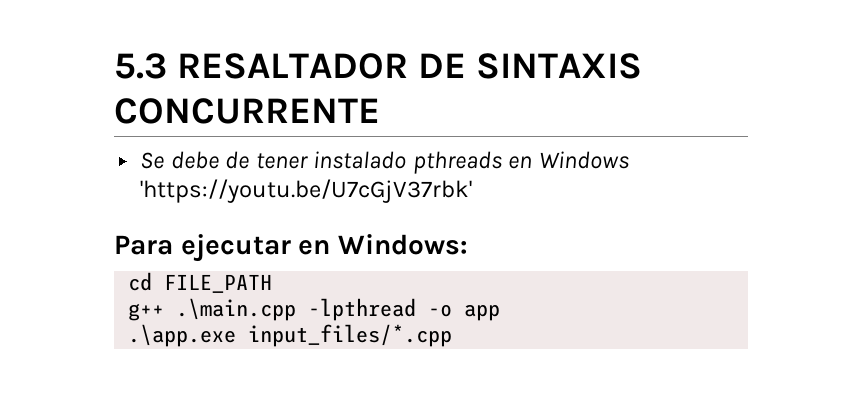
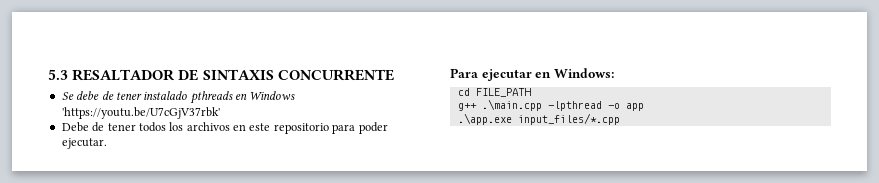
(473, 191) none -> [61,122,388,134] [61,138,107,149] // Debe de tener todos los archivos en este repositorio para poder ejecutar.

